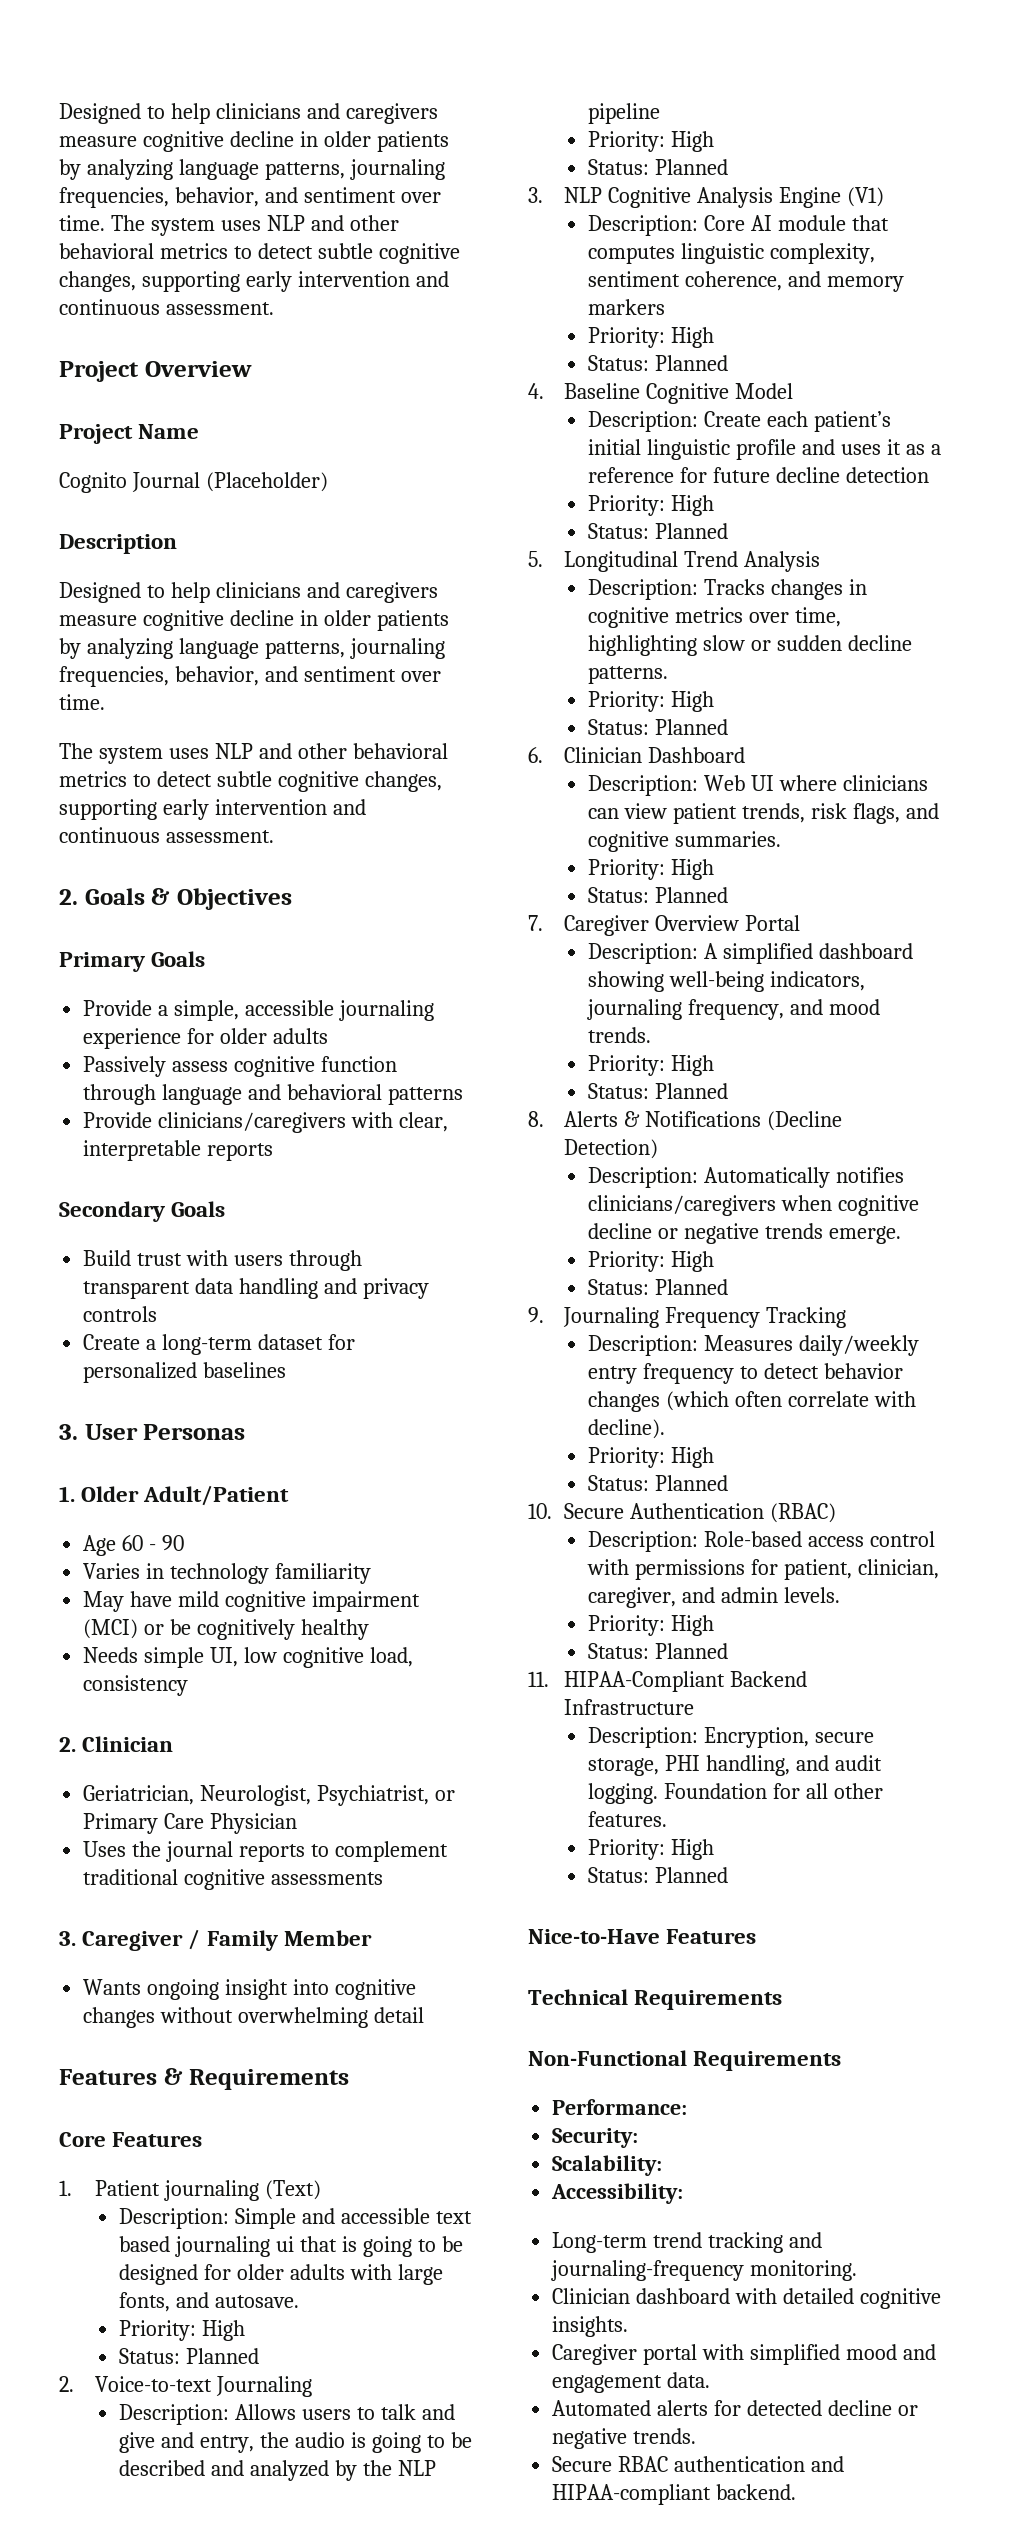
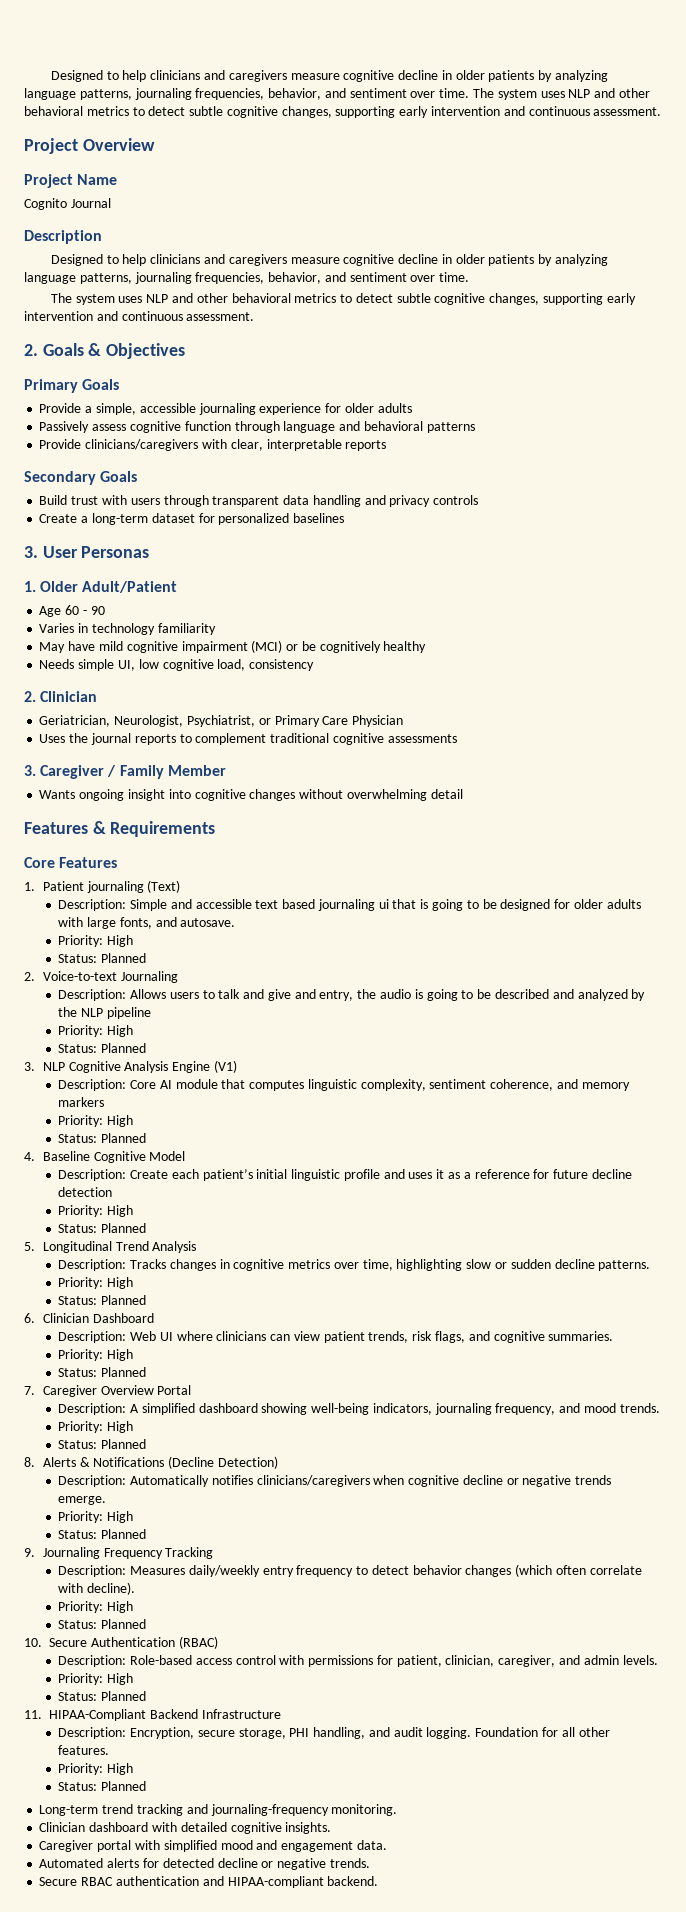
[205,472,328,492] (Placeholder) -> (111, 203) none
[528,1929,757,1944] [528,1989,783,2010] [528,2050,842,2071] [552,2099,688,2115] [552,2128,639,2148] [552,2155,663,2176] [551,2183,684,2204] // Nice-to-Have Features // Technical Requirements // Non-Functional Requirements // Performance: // Security: // Scalability: // Accessibility: -> (147, 1786) none

